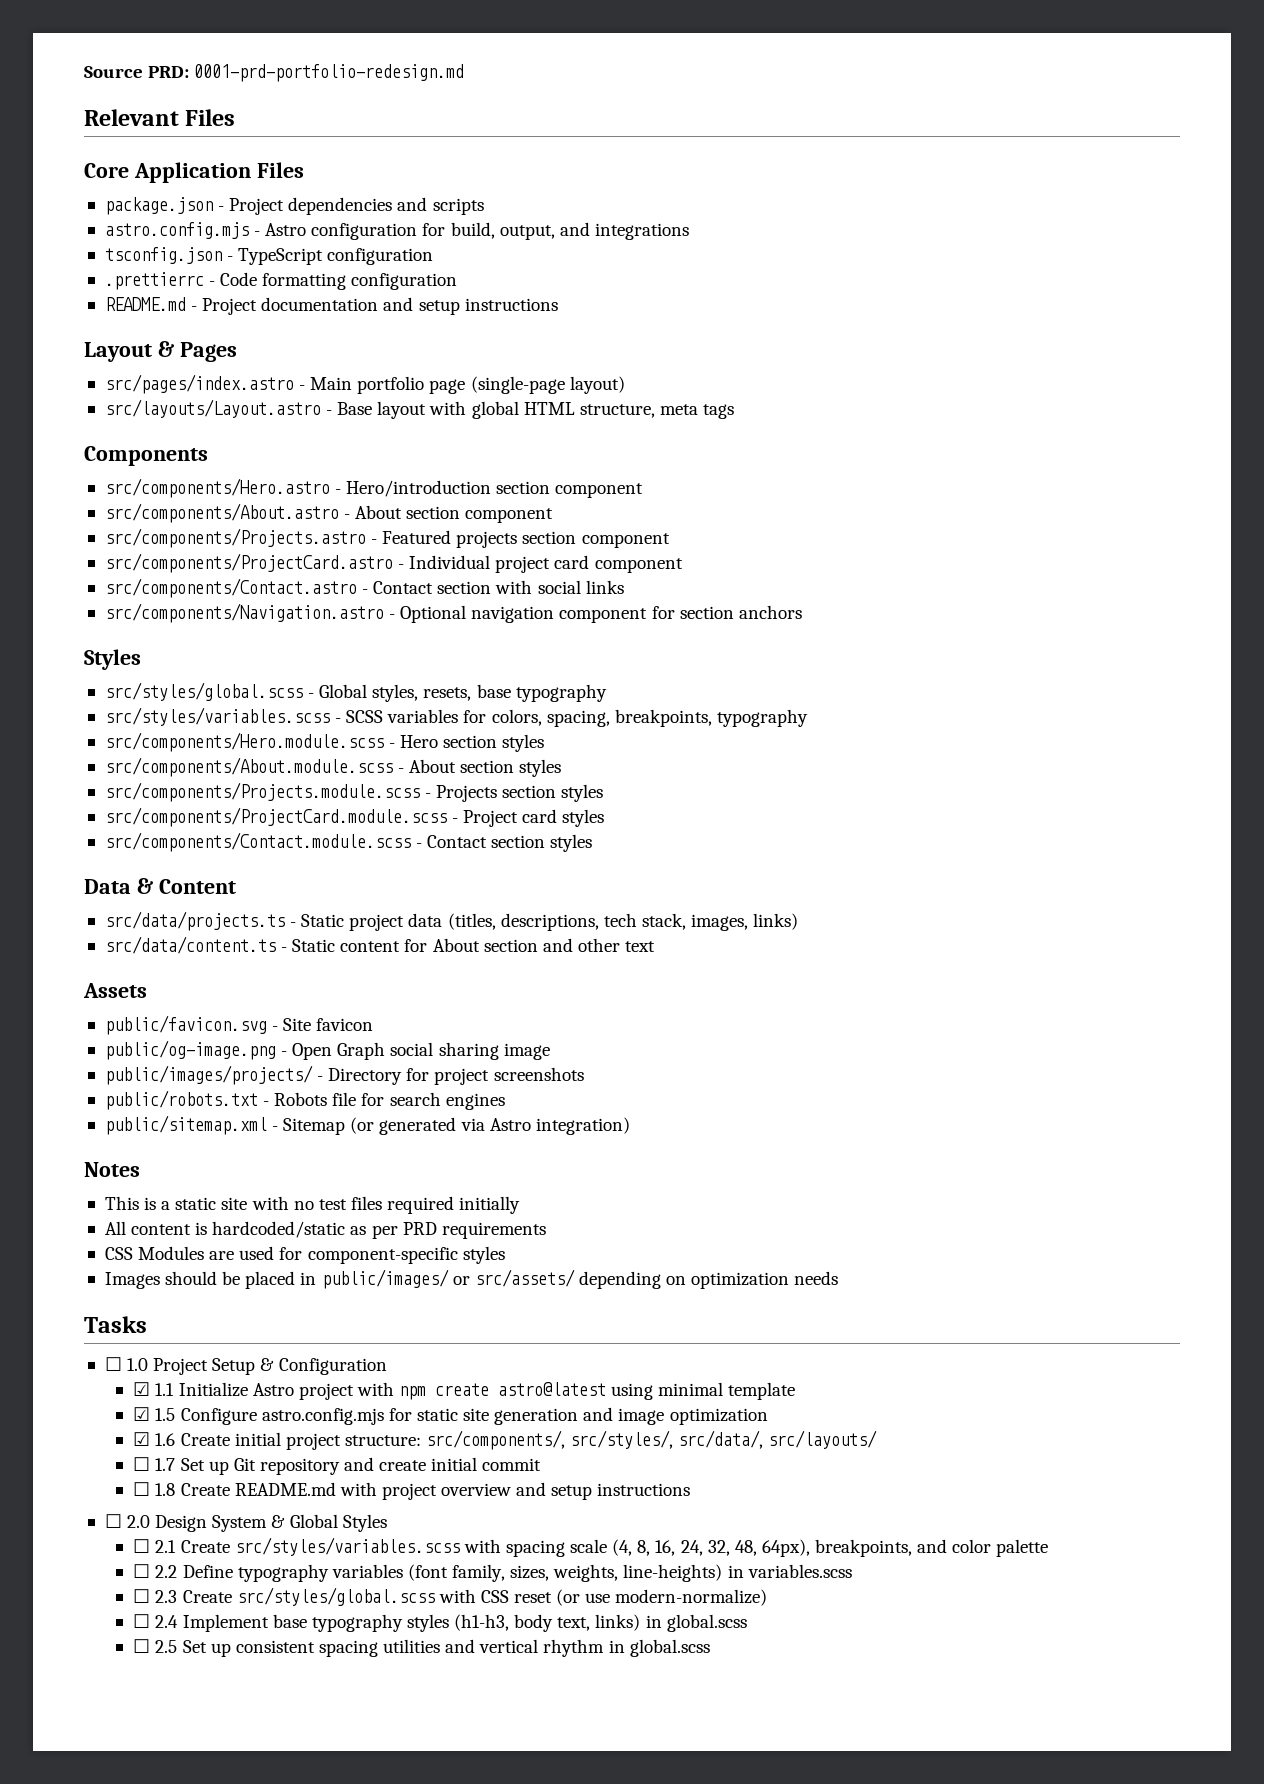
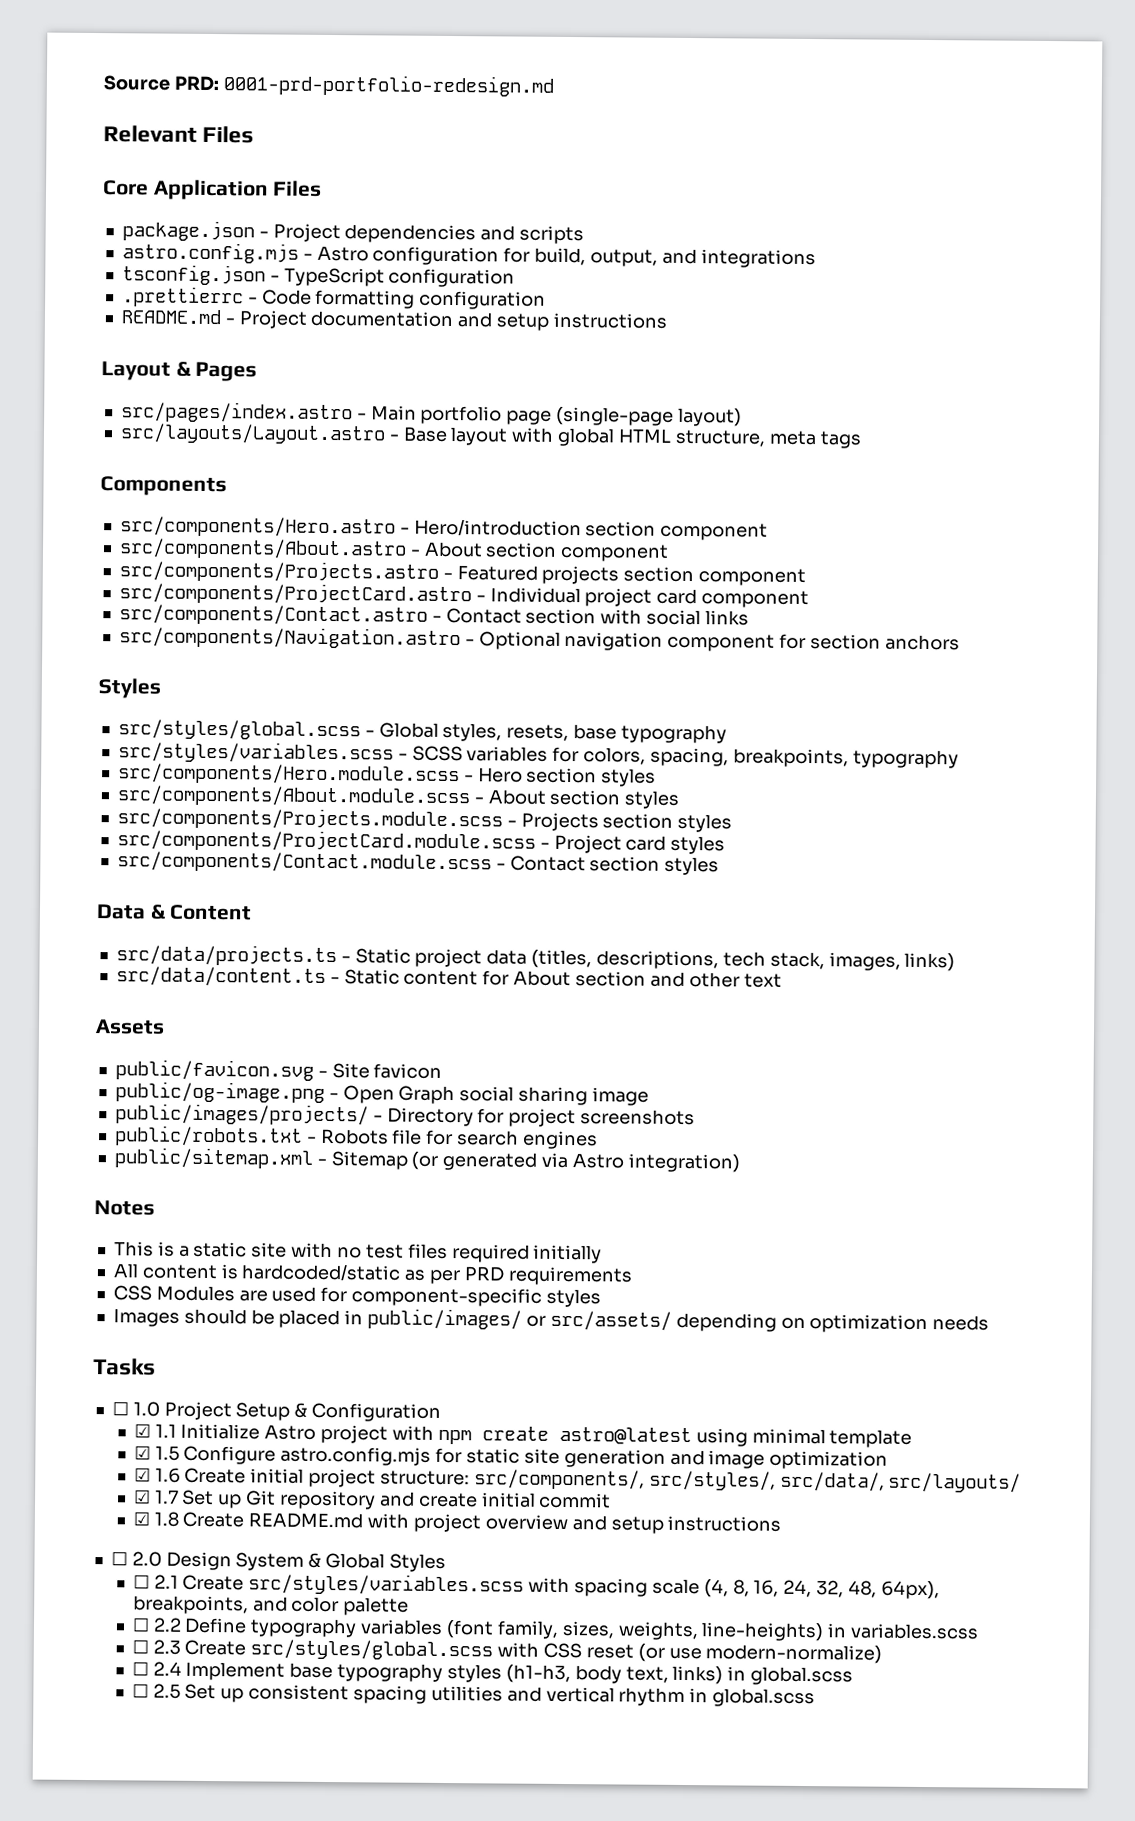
[133,1457,151,1471] ☐ -> [133,1489,151,1504] ☑
[133,1482,151,1496] ☐ -> [132,1511,150,1526] ☑

